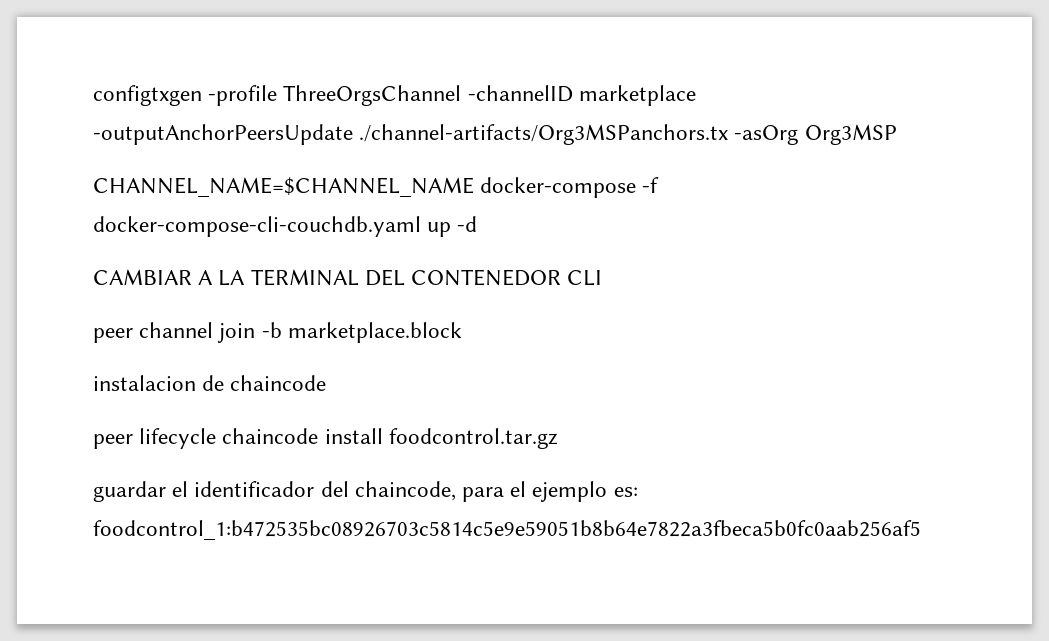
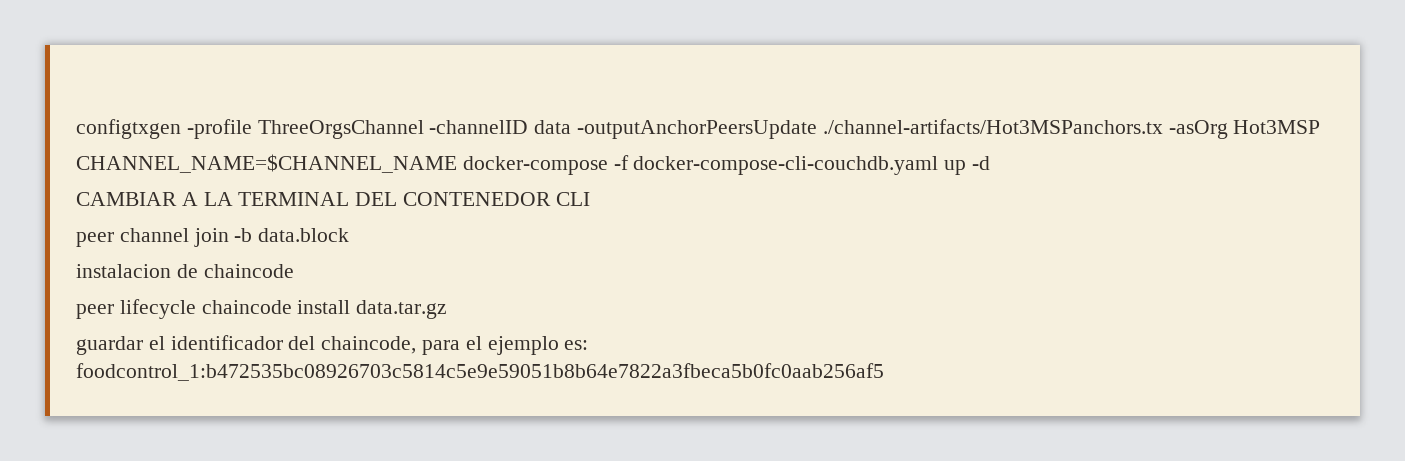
[578,85,696,106] [93,124,897,145] marketplace -outputAnchorPeersUpdate ./channel-artifacts/Org3MSPanchors.tx -asOrg Org3MSP -> [534,119,1321,139] data -outputAnchorPeersUpdate ./channel-artifacts/Hot3MSPanchors.tx -asOrg Hot3MSP
[287,322,462,343] marketplace.block -> [258,228,350,242] data.block
[388,428,558,449] foodcontrol.tar.gz -> [356,300,448,319] data.tar.gz

